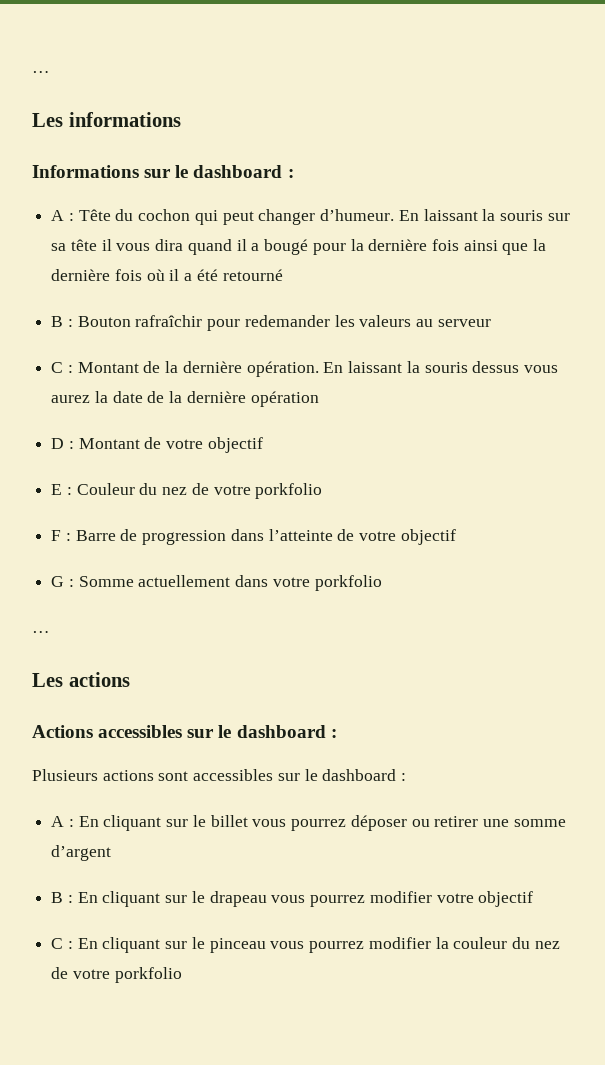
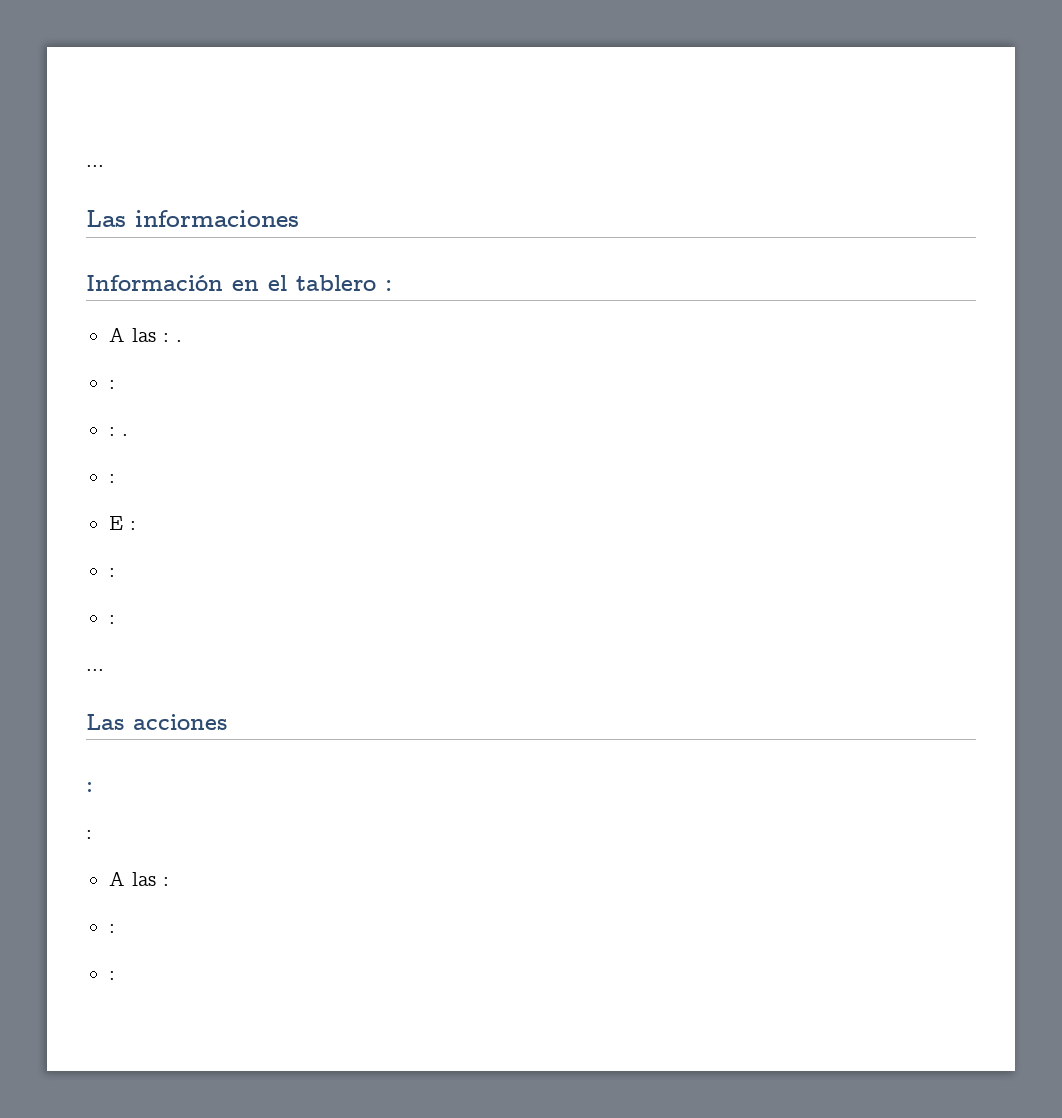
[32,71,50,73] [32,112,181,127] [32,165,294,178] [51,209,570,225] [51,239,547,255] [51,269,283,281] [51,315,491,331] [51,361,558,377] [51,391,319,407] [51,437,263,453] [51,483,323,499] [51,529,456,545] [51,575,382,591] [32,631,50,633] [32,672,130,687] [32,725,337,738] [32,769,407,781] [51,815,566,831] [51,845,112,861] [51,891,534,907] [51,937,560,953] [51,967,182,983] … // Les informations // Informations sur le dashboard : // A : Tête du cochon qui peut changer d’humeur. En laissant la souris sur sa tête il vous dira quand il a bougé pour la dernière fois ainsi que la dernière fois où il a été retourné // B : Bouton rafraîchir pour redemander les valeurs au serveur // C : Montant de la dernière opération. En laissant la souris dessus vous aurez la date de la dernière opération // D : Montant de votre objectif // E : Couleur du nez de votre porkfolio // F : Barre de progression dans l’atteinte de votre objectif // G : Somme actuellement dans votre porkfolio // … // Les actions // Actions accessibles sur le dashboard : // Plusieurs actions sont accessibles sur le dashboard : // A : En cliquant sur le billet vous pourrez déposer ou retirer une somme d’argent // B : En cliquant sur le drapeau vous pourrez modifier votre objectif // C : En cliquant sur le pinceau vous pourrez modifier la couleur du nez de votre porkfolio -> [86,165,104,167] [86,210,299,227] [86,275,392,291] [108,327,182,342] [108,380,115,389] [108,427,128,436] [108,474,115,483] [108,516,136,530] [108,568,115,577] [108,615,115,624] [86,669,104,671] [86,714,227,730] [86,782,93,792] [86,830,92,839] [108,871,169,886] [108,924,115,933] [108,971,115,980] ... // Las informaciones // Información en el tablero : // A las : . // : // : . // : // E : // : // : // ... // Las acciones // : // : // A las : // : // :

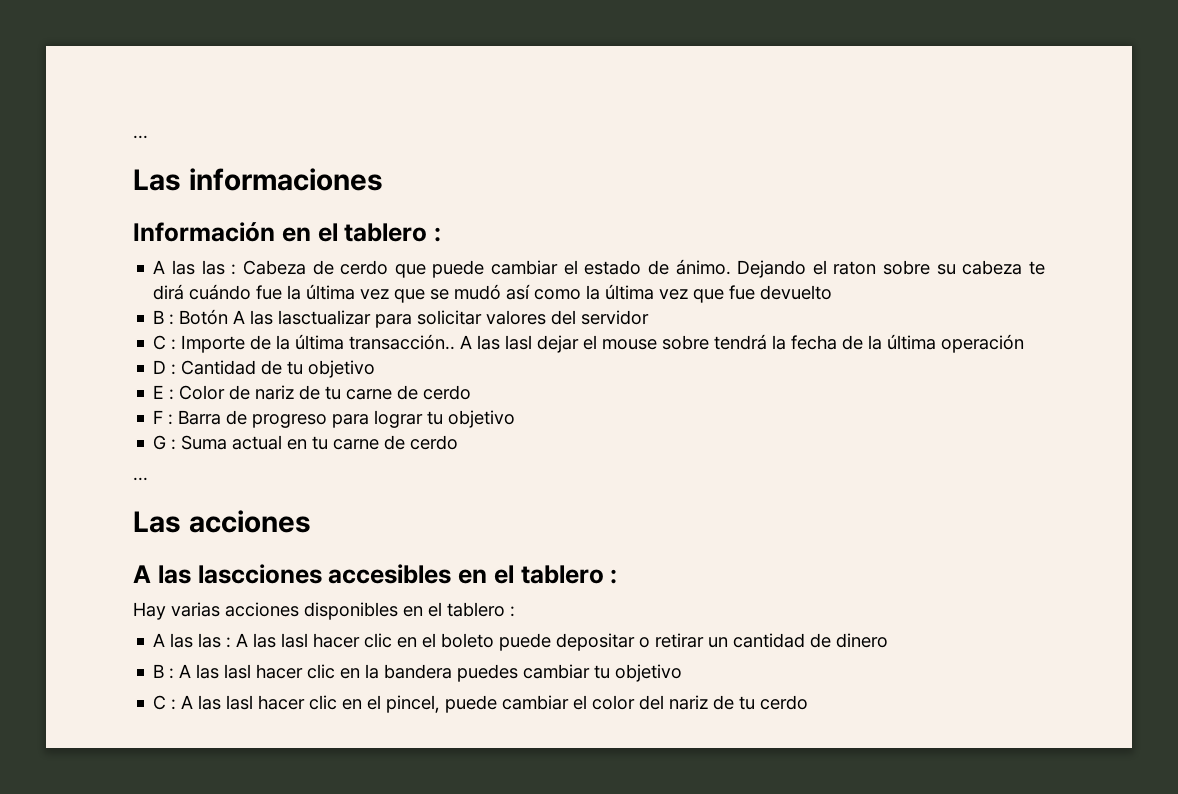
[162,333,182,342] [108,380,115,389] [108,427,128,436] [108,474,115,483] [108,516,136,530] [108,568,115,577] [108,615,115,624] [86,669,104,671] [86,714,227,730] [86,782,93,792] [86,830,92,839] [108,871,169,886] [108,924,115,933] [108,971,115,980] : . // : // : . // : // E : // : // : // ... // Las acciones // : // : // A las : // : // : -> [201,259,1046,278] [153,284,833,303] [153,309,650,328] [153,334,1025,353] [153,360,376,378] [153,385,472,400] [153,410,516,428] [153,435,459,450] [133,477,148,481] [133,510,311,533] [133,564,618,584] [133,602,515,620] [153,633,889,651] [153,664,683,682] [153,695,809,713] las : Cabeza de cerdo que puede cambiar el estado de ánimo. Dejando el raton sobre su cabeza te dirá cuándo fue la última vez que se mudó así como la última vez que fue devuelto // B : Botón A las lasctualizar para solicitar valores del servidor // C : Importe de la última transacción.. A las lasl dejar el mouse sobre tendrá la fecha de la última operación // D : Cantidad de tu objetivo // E : Color de nariz de tu carne de cerdo // F : Barra de progreso para lograr tu objetivo // G : Suma actual en tu carne de cerdo // ... // Las acciones // A las lascciones accesibles en el tablero : // Hay varias acciones disponibles en el tablero : // A las las : A las lasl hacer clic en el boleto puede depositar o retirar un cantidad de dinero // B : A las lasl hacer clic en la bandera puedes cambiar tu objetivo // C : A las lasl hacer clic en el pincel, puede cambiar el color del nariz de tu cerdo

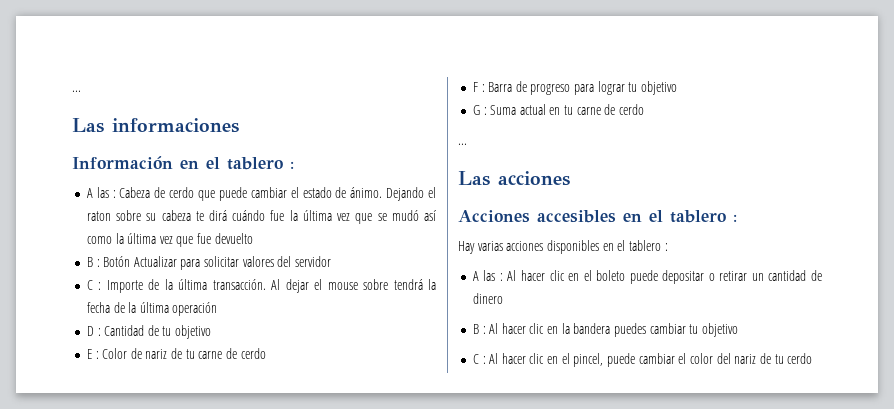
[201,260,225,275] las -> (109, 192) none
[233,310,372,325] A las lasctualizar -> [133,256,177,267] Actualizar
[349,334,533,350] transacción.. A las lasl -> [212,279,281,290] transacción. Al
[133,564,322,584] A las lascciones -> [458,210,530,223] Acciones
[198,633,309,648] las : A las lasl -> [499,270,517,281] : Al
[179,664,252,679] A las lasl -> [489,323,499,334] Al
[181,695,254,710] A las lasl -> [489,353,499,364] Al

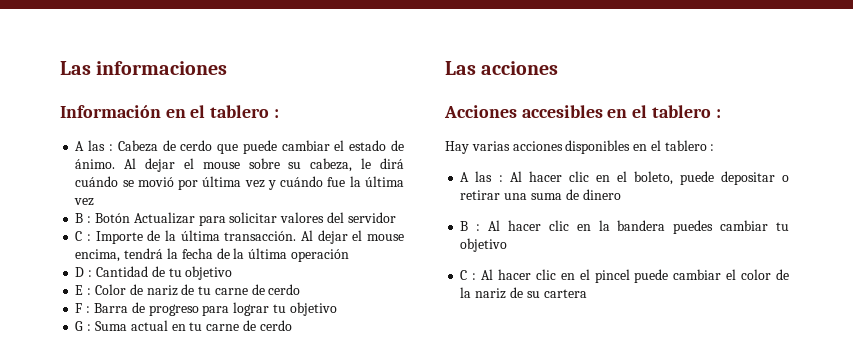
[72,90,81,92] ... // -> (60, 68) none
[386,187,436,201] [86,210,437,224] [86,233,253,247] Dejando el raton sobre su cabeza te dirá cuándo fue la última vez que se mudó así como la última vez que fue devuelto -> [124,158,404,172] [75,176,404,190] [74,198,95,206] Al dejar el mouse sobre su cabeza, le dirá cuándo se movió por última vez y cuándo fue la última vez
[363,279,389,290] sobre -> [75,249,121,262] encima,
[458,143,467,145] // ... -> (292, 325) none
[596,270,626,281] boleto -> [633,171,673,185] boleto,
[751,270,807,281] un cantidad -> [504,193,562,200] una suma
[573,353,604,367] pincel, -> [594,269,630,283] pincel
[716,353,813,364] del nariz de tu cerdo -> [776,269,789,280] [460,287,587,299] de la nariz de su cartera

